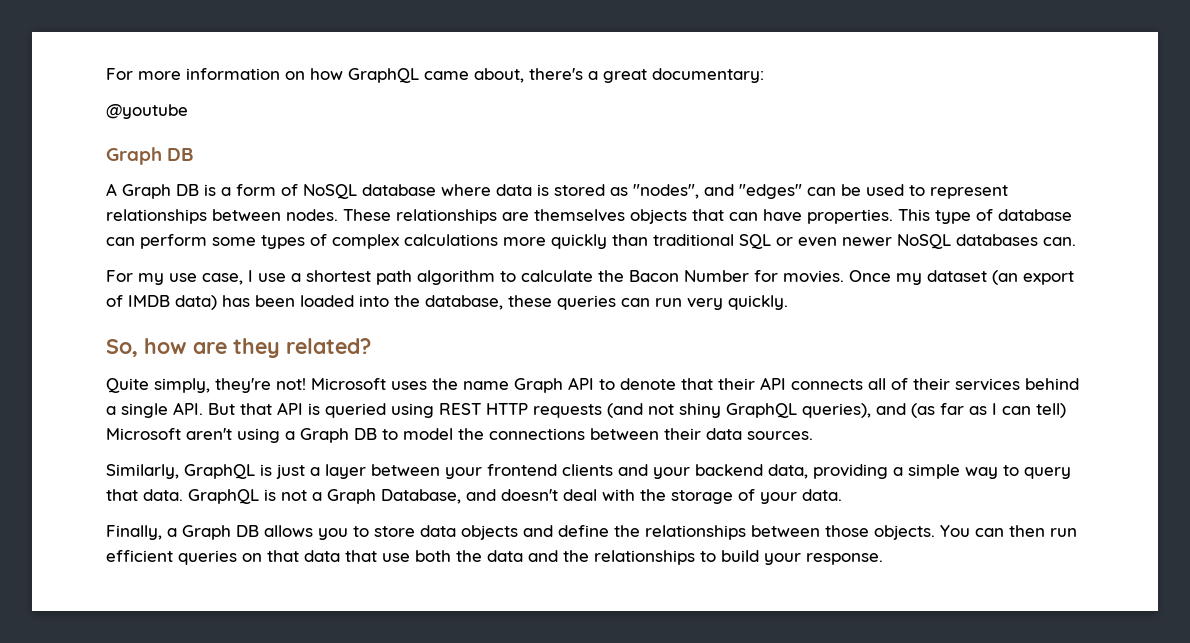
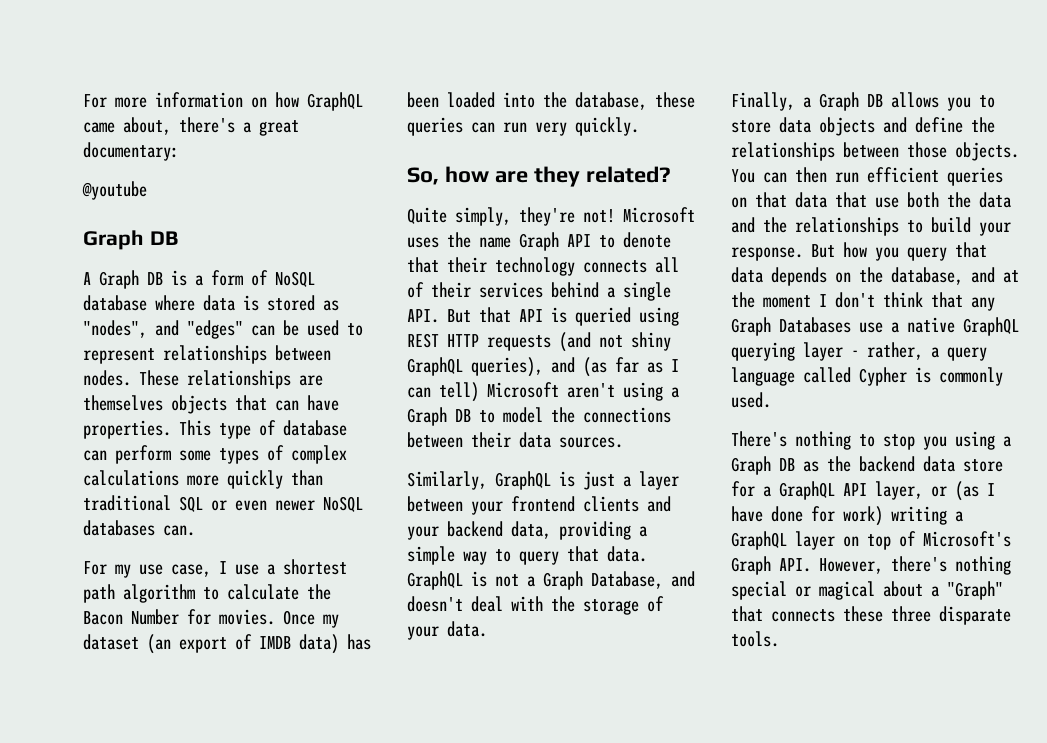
[760,377,786,390] API -> [495,257,575,276] technology
(883, 559) none -> [811,242,987,261] [731,267,1019,286] [731,292,995,311] [731,317,1019,336] [731,342,987,361] [731,367,1003,386] [731,392,771,408] [731,431,1011,450] [731,456,1003,475] [731,481,995,501] [731,506,963,526] [731,531,1011,550] [731,556,1011,575] [731,581,1003,600] [731,606,1011,625] [731,631,779,647] But how you query that data depends on the database, and at the moment I don't think that any Graph Databases use a native GraphQL querying layer - rather, a query language called Cypher is commonly used. // There's nothing to stop you using a Graph DB as the backend data store for a GraphQL API layer, or (as I have done for work) writing a GraphQL layer on top of Microsoft's Graph API. However, there's nothing special or magical about a "Graph" that connects these three disparate tools.

